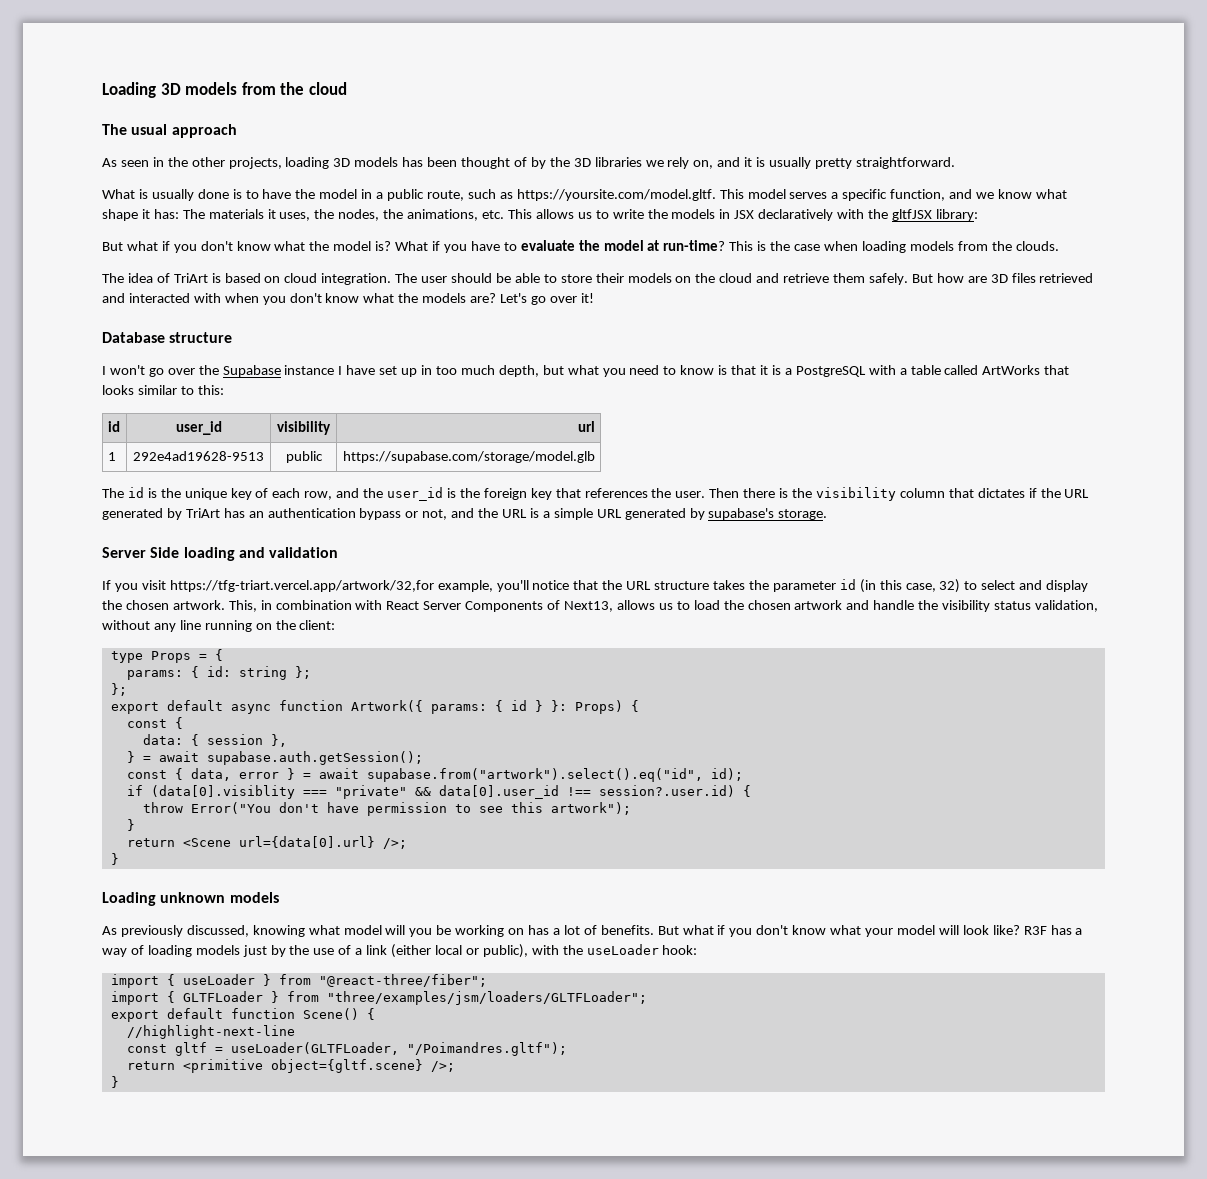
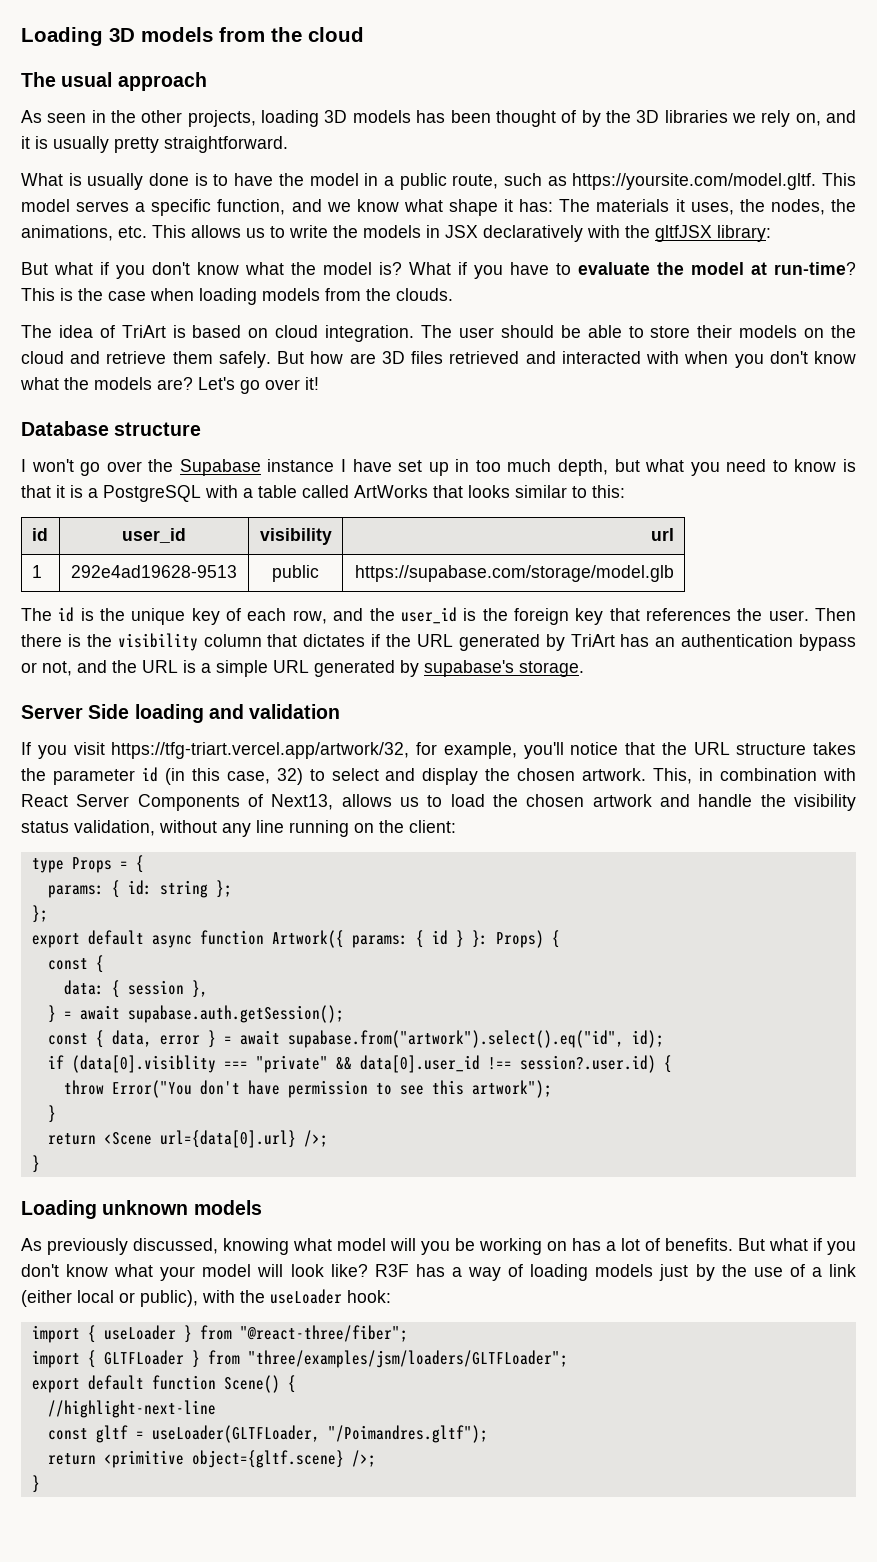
[169,580,434,592] https://tfg-triart.vercel.app/artwork/32,for -> [111,742,437,759] https://tfg-triart.vercel.app/artwork/32, for

